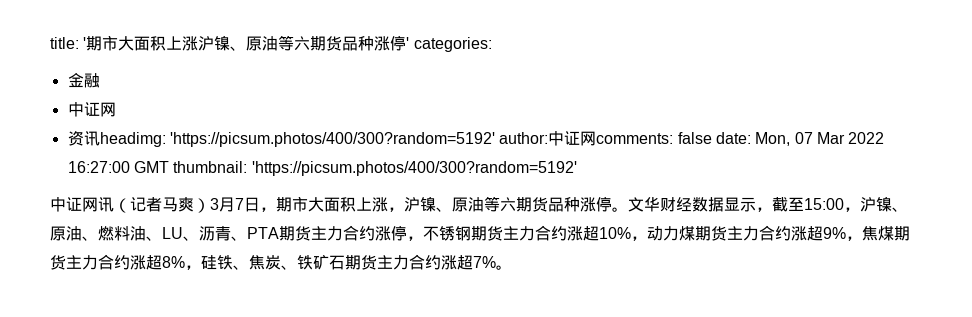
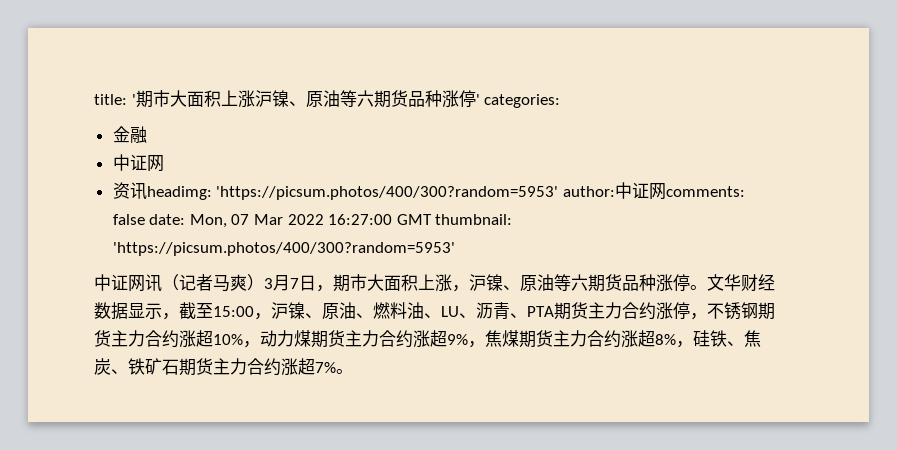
[169,132,495,147] 'https://picsum.photos/400/300?random=5192' -> [216,186,559,200] 'https://picsum.photos/400/300?random=5953'
[251,161,577,176] 'https://picsum.photos/400/300?random=5192' -> [112,242,455,256] 'https://picsum.photos/400/300?random=5953'

